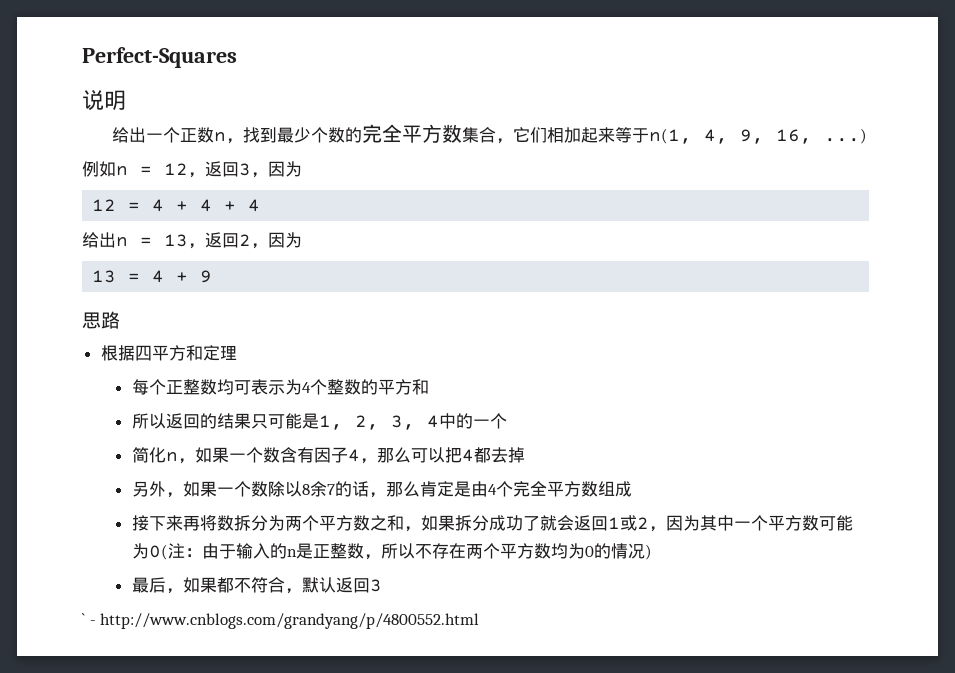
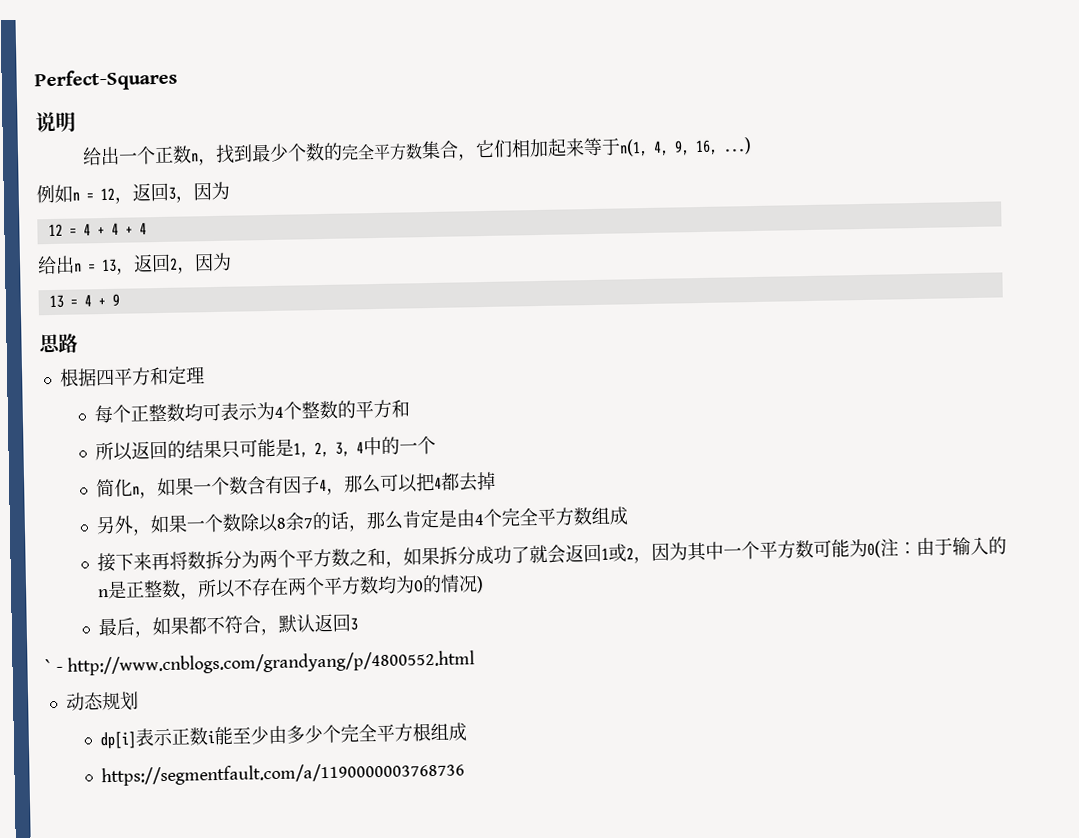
(480, 621) none -> [64,691,139,711] [100,722,468,750] [101,761,466,787] // 动态规划 // dp[i]表示正数i能至少由多少个完全平方根组成 // https://segmentfault.com/a/1190000003768736

